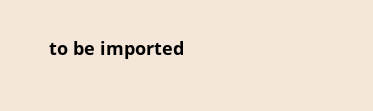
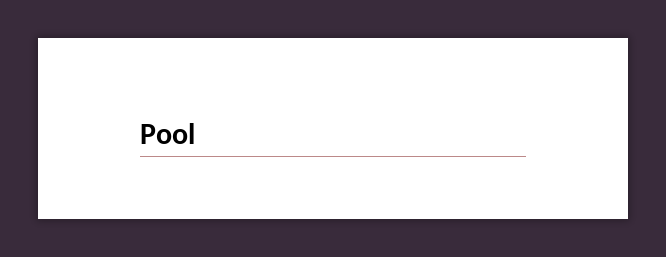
[49,41,184,59] to be imported -> [140,123,195,144] Pool

